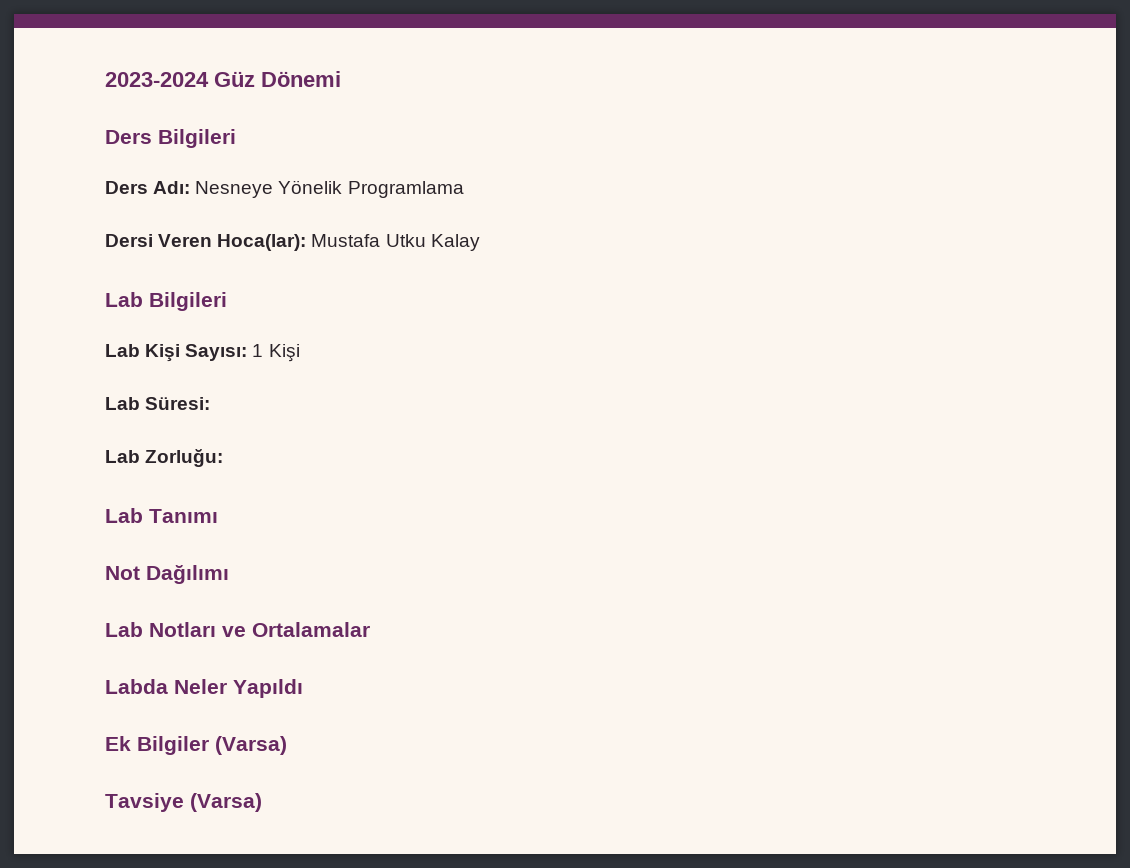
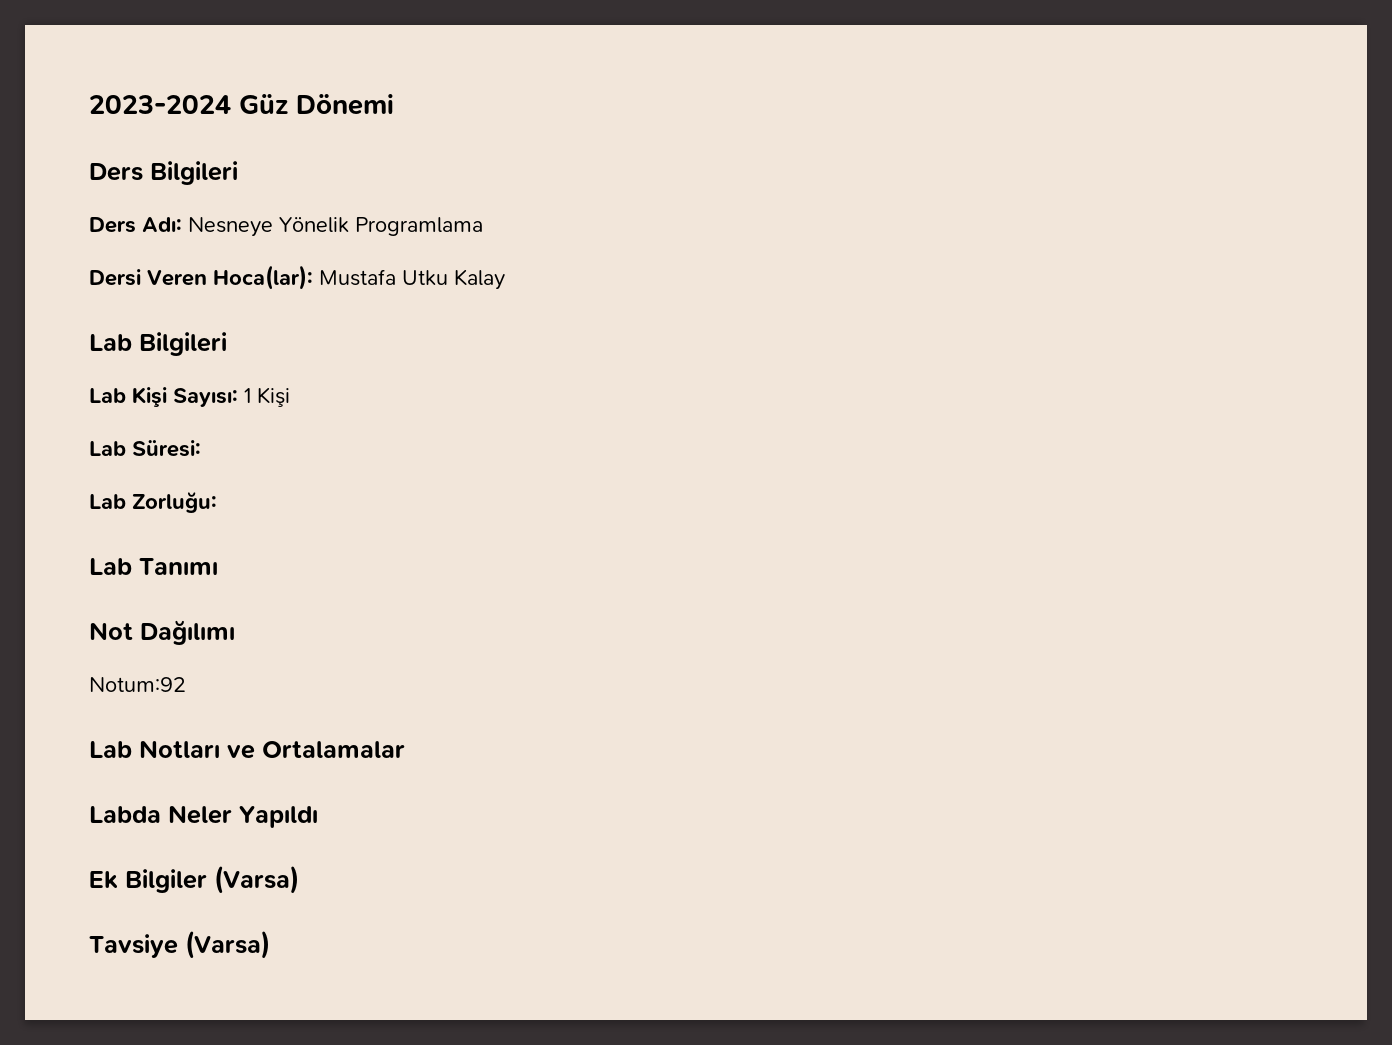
(229, 574) none -> [89,677,186,692] // Notum:92

